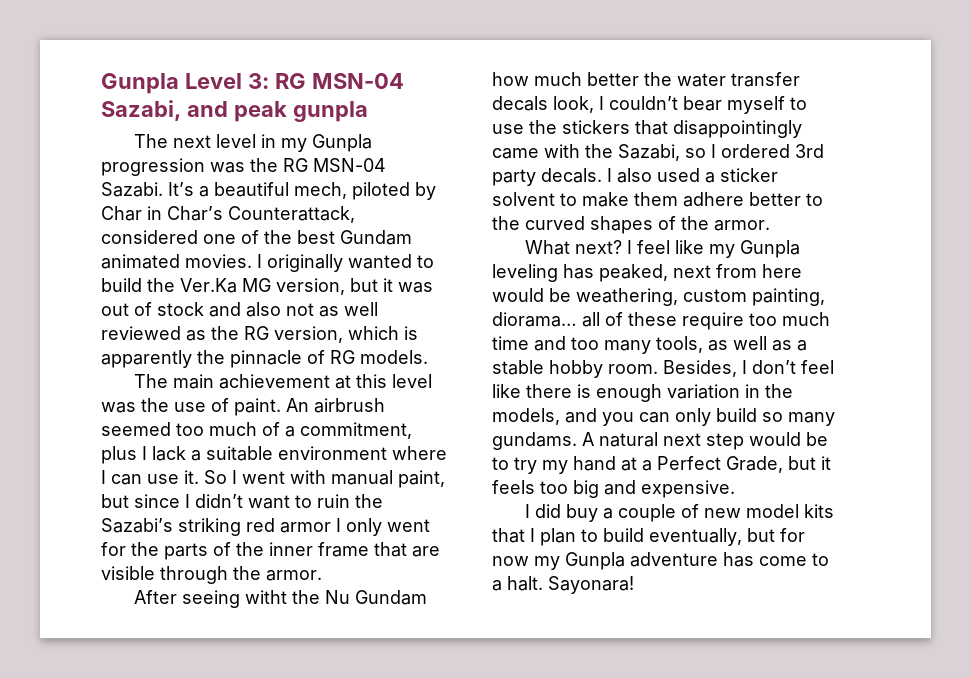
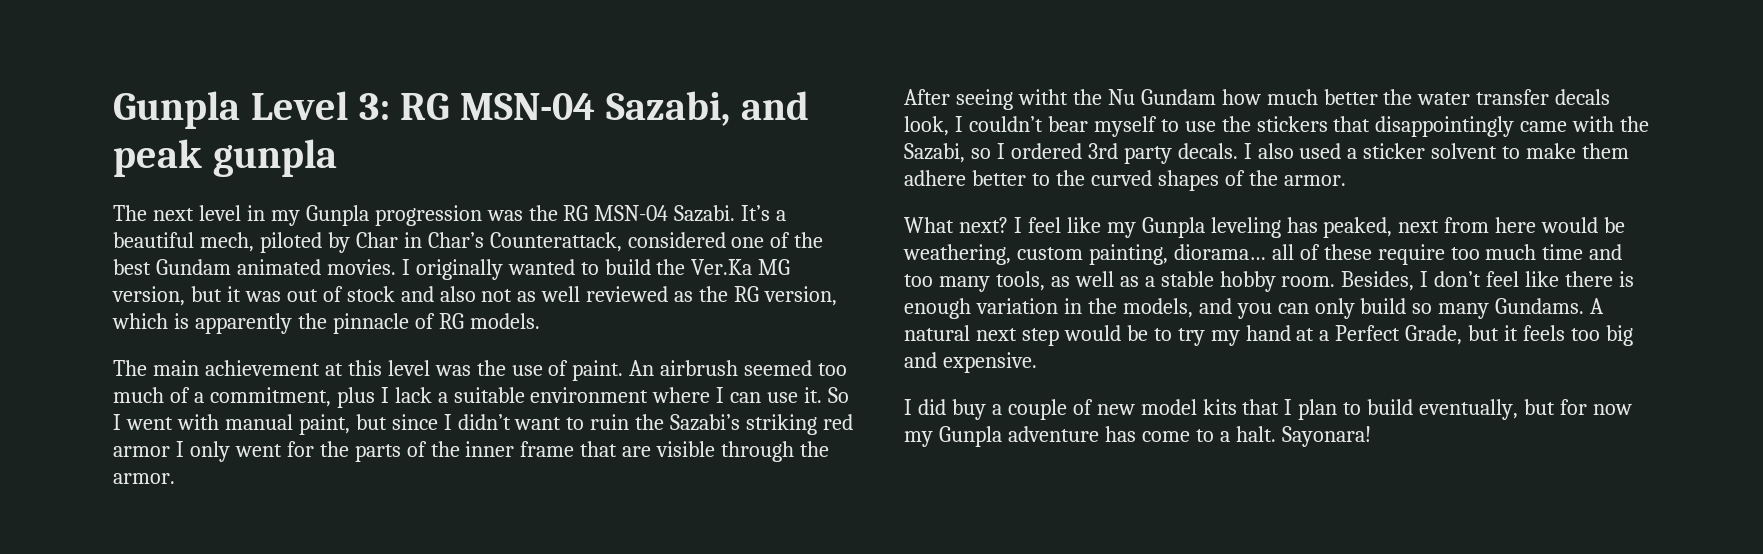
[492,432,577,450] gundams. -> [1495,298,1585,314] Gundams.

